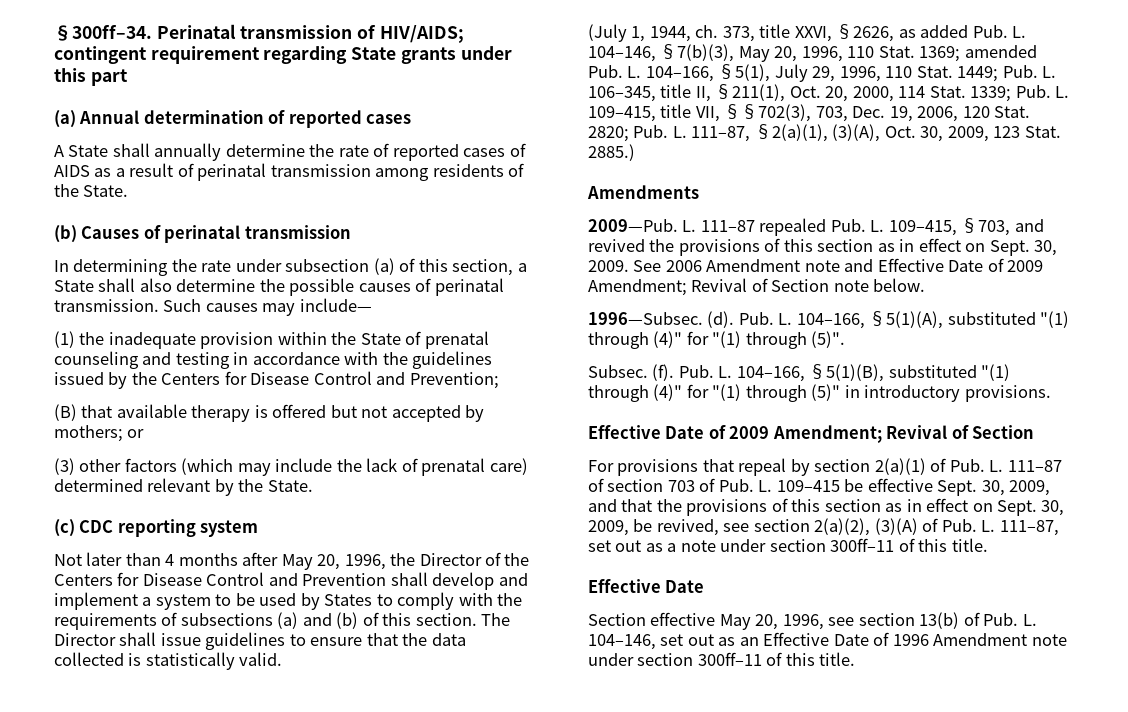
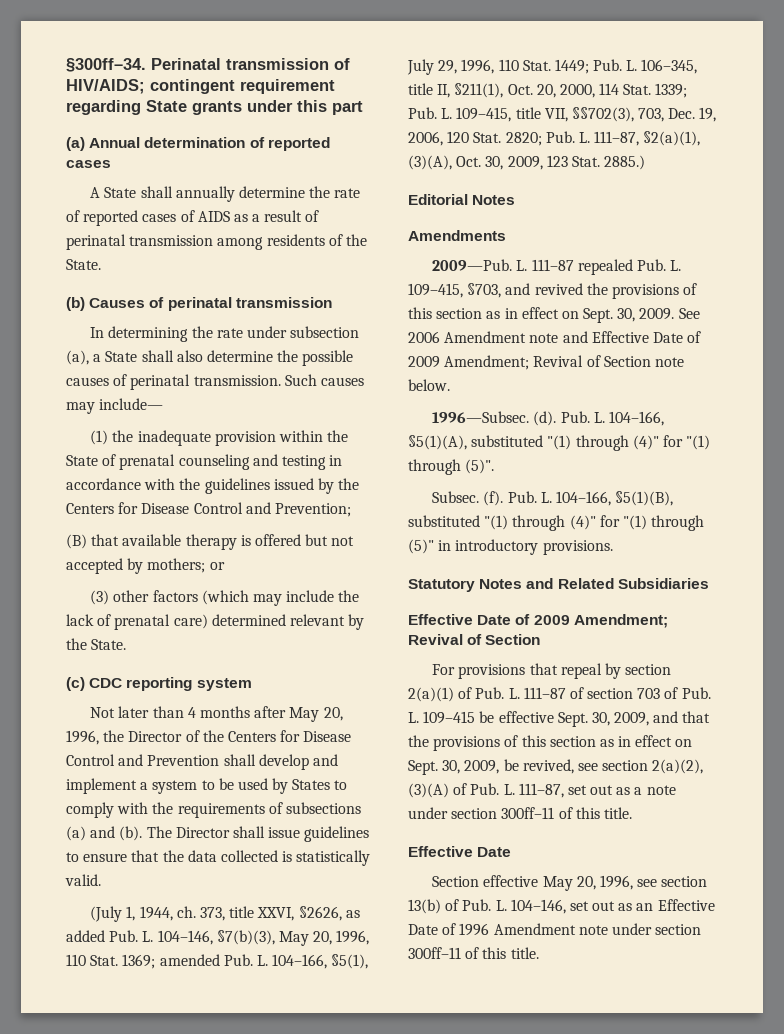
[373,258,514,276] (a) of this section, -> [66,350,89,365] (a),
[336,612,477,629] (b) of this section. -> [119,826,143,841] (b).
(635, 152) none -> [408,194,516,205] // Editorial Notes
(1051, 393) none -> [408,578,709,592] // Statutory Notes and Related Subsidiaries

